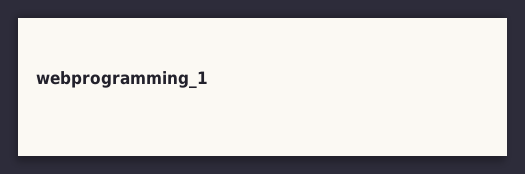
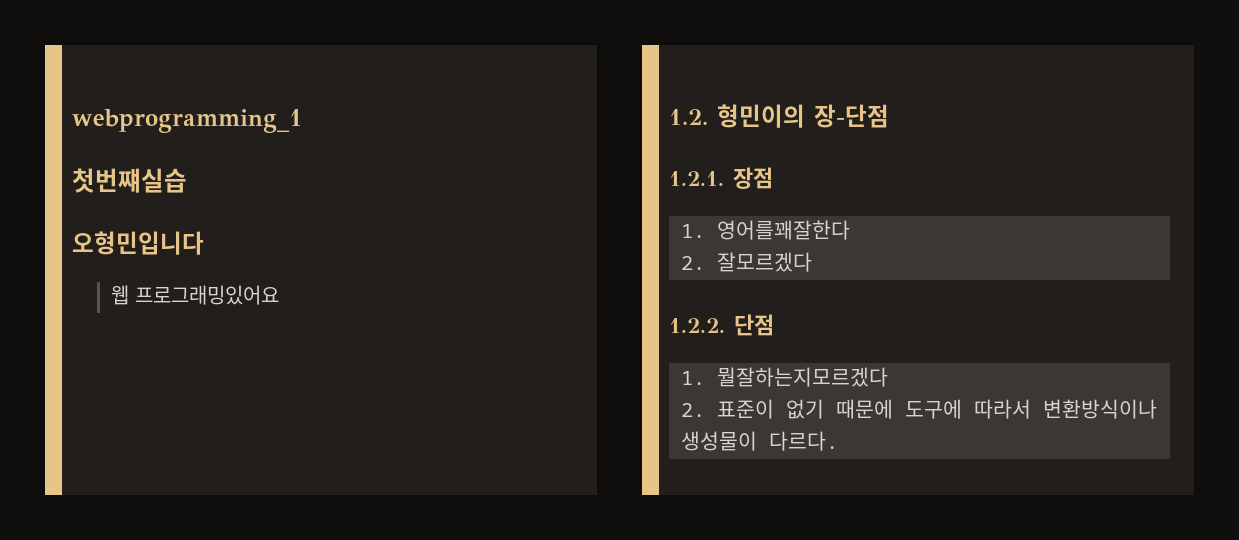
(208, 80) none -> [72,168,187,193] [72,231,204,255] [111,285,280,305] [669,104,889,128] [669,167,773,189] [681,220,850,240] [681,252,812,272] [669,314,774,336] [681,367,888,387] [681,399,1157,419] [681,431,838,451] // 첫번쨰실습 // 오형민입니다 // 웹 프로그래밍있어요 // 1.2. 형민이의 장-단점 // 1.2.1. 장점 // 1. 영어를꽤잘한다 // 2. 잘모르겠다 // 1.2.2. 단점 // 1. 뭘잘하는지모르겠다 // 2. 표준이 없기 때문에 도구에 따라서 변환방식이나 생성물이 다르다.

